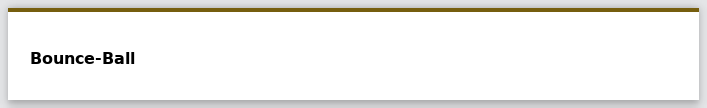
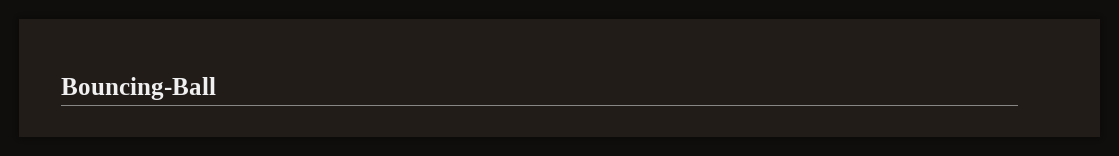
[30,52,135,64] Bounce-Ball -> [61,77,216,100] Bouncing-Ball

